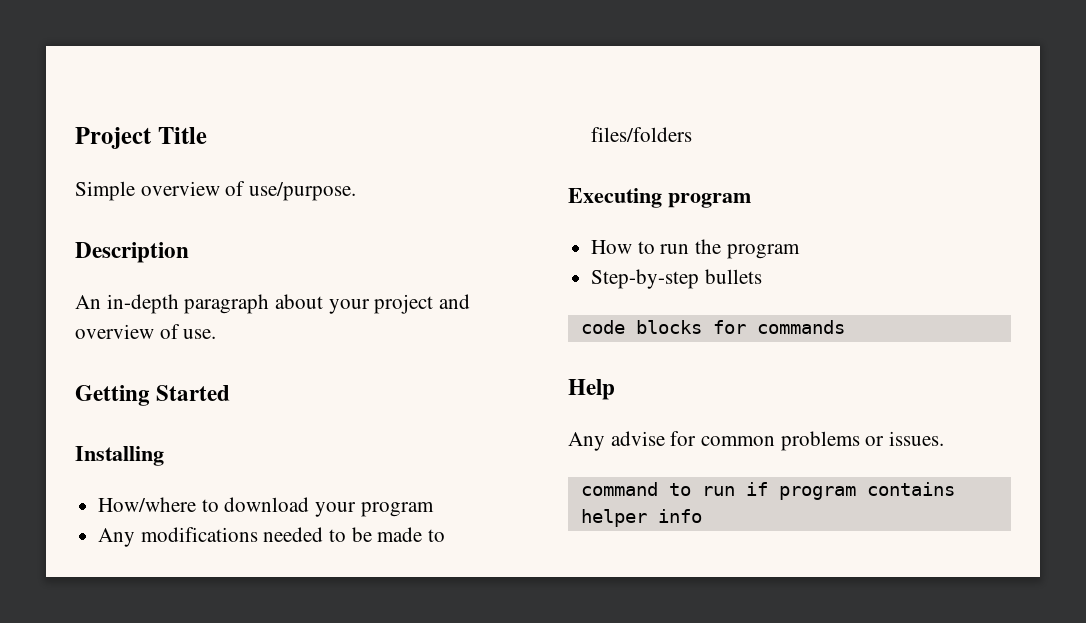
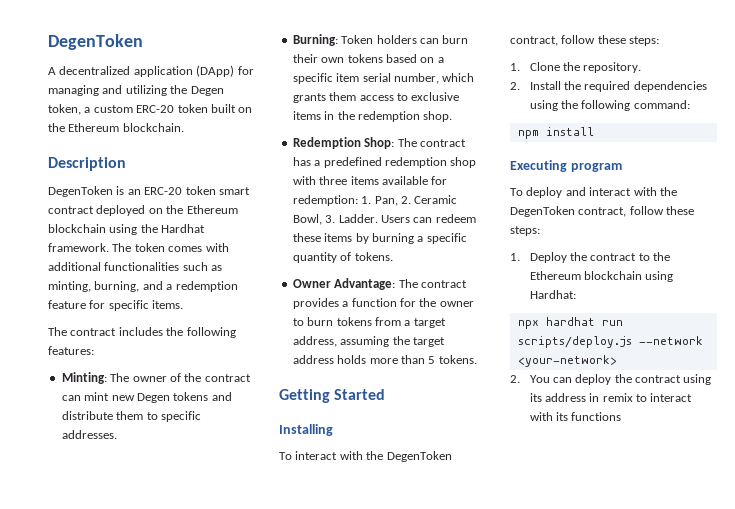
[75,127,207,149] [75,181,357,201] [75,242,189,263] [75,294,471,314] [75,324,217,339] [75,385,231,406] [75,446,164,466] [98,497,434,517] [98,527,446,547] [591,127,693,142] [568,188,751,208] [591,239,800,259] [591,269,762,289] [580,320,845,334] [568,379,615,400] [568,431,945,451] [580,482,955,500] [580,509,702,527] Project Title // Simple overview of use/purpose. // Description // An in-depth paragraph about your project and overview of use. // Getting Started // Installing // How/where to download your program // Any modifications needed to be made to files/folders // Executing program // How to run the program // Step-by-step bullets // code blocks for commands // Help // Any advise for common problems or issues. // command to run if program contains helper info -> [48,34,143,50] [48,65,254,77] [48,85,224,96] [48,104,253,115] [48,123,184,132] [48,157,126,171] [48,186,250,197] [48,205,238,216] [48,224,206,235] [48,243,229,252] [48,262,223,271] [48,281,238,292] [48,300,184,311] [48,327,236,338] [48,346,94,355] [61,372,251,384] [61,392,232,403] [61,411,201,422] [61,430,117,439] [292,34,469,46] [292,54,444,63] [292,73,475,84] [292,92,460,103] [292,111,453,122] [292,137,466,149] [292,157,477,168] [292,176,448,185] [292,195,458,206] [292,214,476,225] [292,233,467,244] [292,252,393,263] [292,278,467,290] [292,298,474,309] [292,317,446,328] [292,336,445,347] [292,355,477,364] [279,389,386,403] [279,424,333,436] [279,451,452,462] [510,35,660,46] [510,62,642,73] [510,81,707,92] [529,100,690,111] [517,127,594,139] [510,160,622,172] [510,187,677,198] [510,206,695,217] [510,226,540,236] [510,252,671,263] [529,271,674,282] [529,290,576,299] [517,317,623,329] [517,336,703,348] [517,355,617,367] [510,374,712,385] [529,393,693,402] [529,412,622,421] DegenToken // A decentralized application (DApp) for managing and utilizing the Degen token, a custom ERC-20 token built on the Ethereum blockchain. // Description // DegenToken is an ERC-20 token smart contract deployed on the Ethereum blockchain using the Hardhat framework. The token comes with additional functionalities such as minting, burning, and a redemption feature for specific items. // The contract includes the following features: // Minting: The owner of the contract can mint new Degen tokens and distribute them to specific addresses. // Burning: Token holders can burn their own tokens based on a specific item serial number, which grants them access to exclusive items in the redemption shop. // Redemption Shop: The contract has a predefined redemption shop with three items available for redemption: 1. Pan, 2. Ceramic Bowl, 3. Ladder. Users can redeem these items by burning a specific quantity of tokens. // Owner Advantage: The contract provides a function for the owner to burn tokens from a target address, assuming the target address holds more than 5 tokens. // Getting Started // Installing // To interact with the DegenToken contract, follow these steps: // 1. Clone the repository. // 2. Install the required dependencies using the following command: // npm install // Executing program // To deploy and interact with the DegenToken contract, follow these steps: // 1. Deploy the contract to the Ethereum blockchain using Hardhat: // npx hardhat run scripts/deploy.js --network <your-network> // 2. You can deploy the contract using its address in remix to interact with its functions

